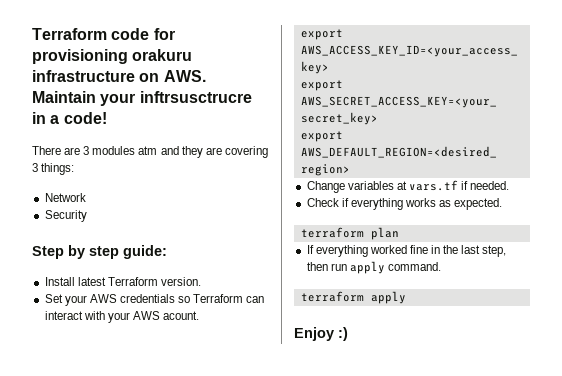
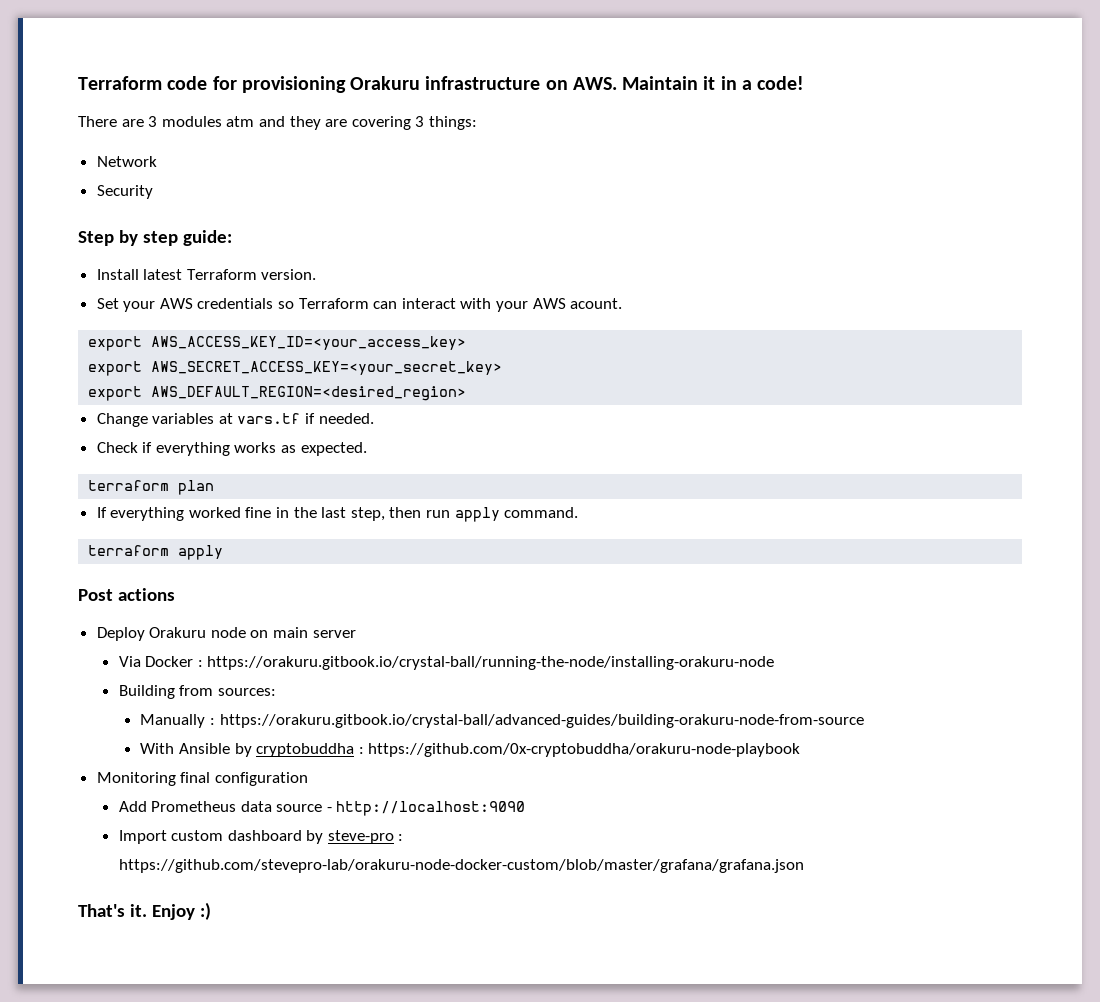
[132,49,193,61] orakuru -> [350,76,421,90] Orakuru
[100,91,252,106] your inftrsusctrucre -> [703,76,716,90] it
(406, 297) none -> [78,588,175,601] [96,627,356,641] [118,656,775,670] [118,685,276,699] [140,714,864,728] [140,743,801,757] [96,772,308,786] [118,801,526,816] [118,830,404,844] [118,859,804,873] [78,904,147,917] Post actions // Deploy Orakuru node on main server // Via Docker : https://orakuru.gitbook.io/crystal-ball/running-the-node/installing-orakuru-node // Building from sources: // Manually : https://orakuru.gitbook.io/crystal-ball/advanced-guides/building-orakuru-node-from-source // With Ansible by cryptobuddha : https://github.com/0x-cryptobuddha/orakuru-node-playbook // Monitoring final configuration // Add Prometheus data source - http://localhost:9090 // Import custom dashboard by steve-pro : https://github.com/stevepro-lab/orakuru-node-docker-custom/blob/master/grafana/grafana.json // That's it.

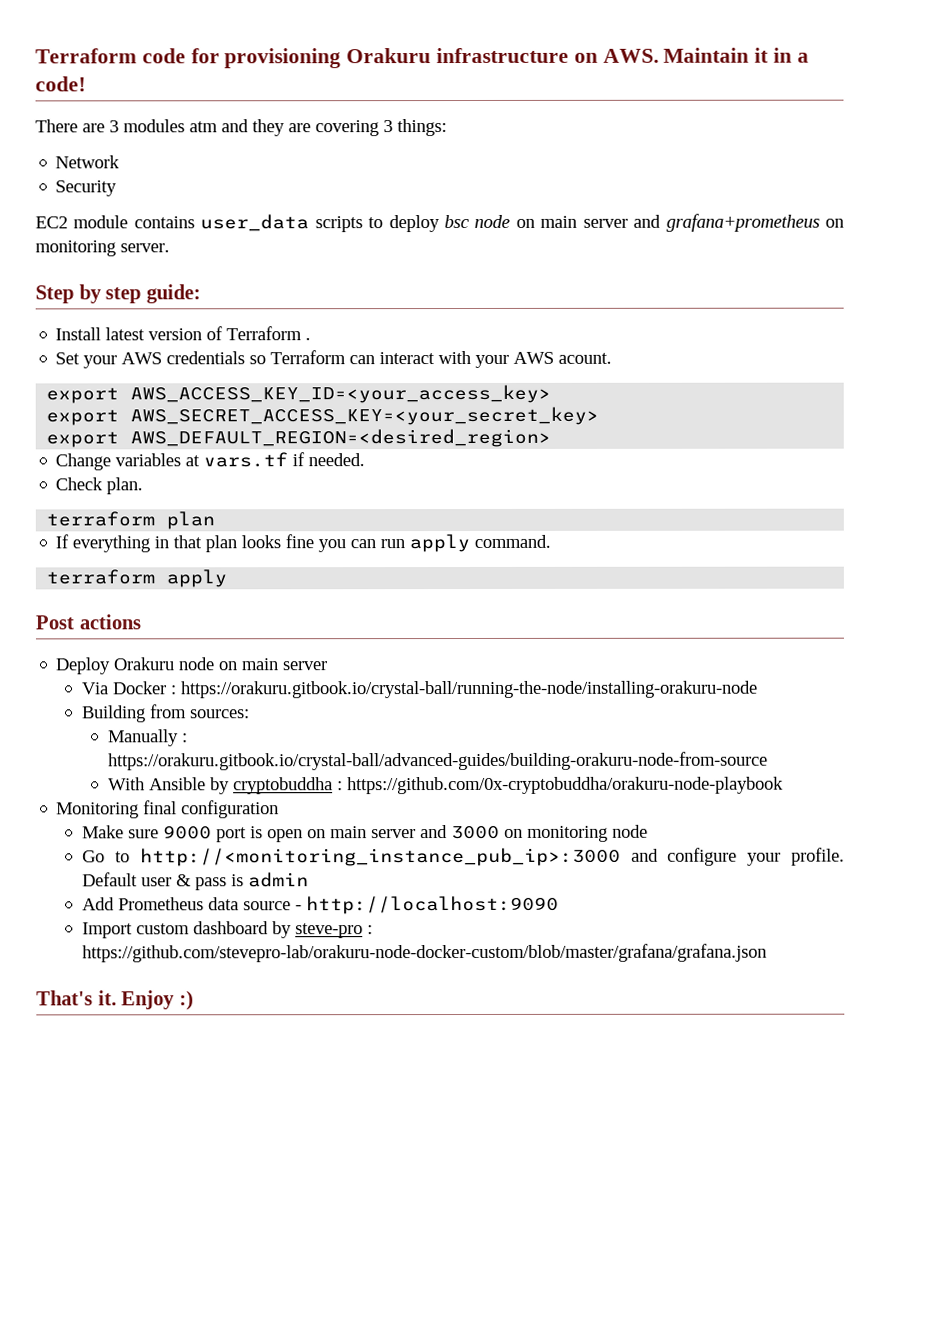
(153, 192) none -> [35,213,845,233] [35,240,170,257] // EC2 module contains user_data scripts to deploy bsc node on main server and grafana+prometheus on monitoring server.
[186,269,317,280] Terraform version. -> [148,326,312,341] version of Terraform .
[142,442,367,456] if everything works as expected. -> [106,477,144,495] plan.
[188,507,422,521] worked fine in the last step, then -> [154,534,377,553] in that plan looks fine you can
(308, 779) none -> [82,824,649,843] [82,847,845,867] [82,872,310,891] // Make sure 9000 port is open on main server and 3000 on monitoring node // Go to http://<monitoring_instance_pub_ip>:3000 and configure your profile. Default user & pass is admin

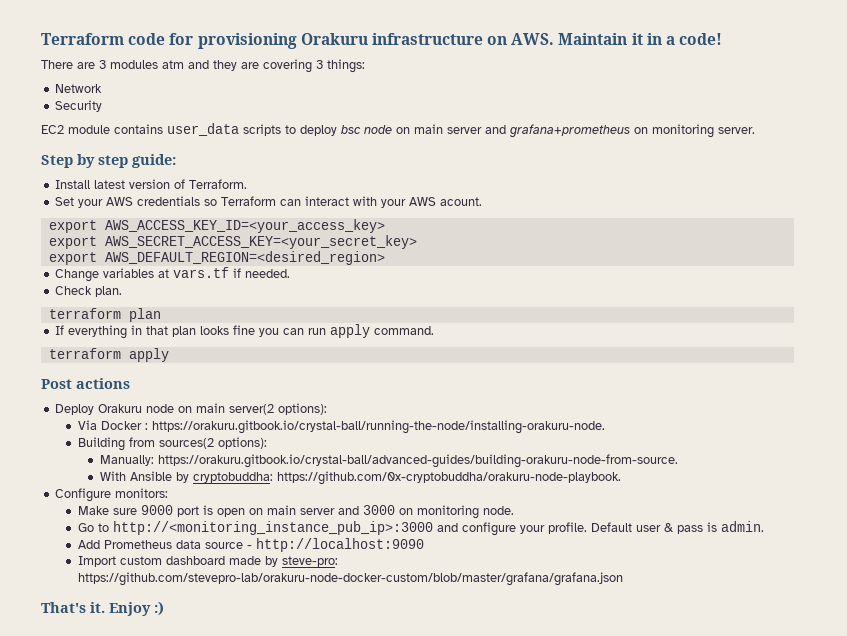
[226,326,312,341] Terraform . -> [189,179,248,189] Terraform.
[282,661,329,671] server -> [229,403,328,415] server(2 options):
[181,680,759,699] https://orakuru.gitbook.io/crystal-ball/running-the-node/installing-orakuru-node -> [151,420,605,434] https://orakuru.gitbook.io/crystal-ball/running-the-node/installing-orakuru-node.
[190,709,251,719] [107,729,188,747] [107,751,768,771] sources: // Manually : https://orakuru.gitbook.io/crystal-ball/advanced-guides/building-orakuru-node-from-source -> [158,437,267,449] [99,454,678,468] sources(2 options): // Manually: https://orakuru.gitbook.io/crystal-ball/advanced-guides/building-orakuru-node-from-source.
[232,776,784,795] [56,800,280,819] cryptobuddha : https://github.com/0x-cryptobuddha/orakuru-node-playbook // Monitoring final configuration -> [192,471,621,485] [55,488,169,502] cryptobuddha: https://github.com/0x-cryptobuddha/orakuru-node-playbook. // Configure monitors:
[612,824,649,838] node -> [482,506,514,515] node.
[248,872,310,888] admin -> [720,521,764,532] admin.
[272,921,374,939] by steve-pro : -> [228,556,338,567] made by steve-pro:

